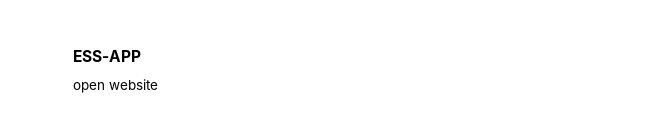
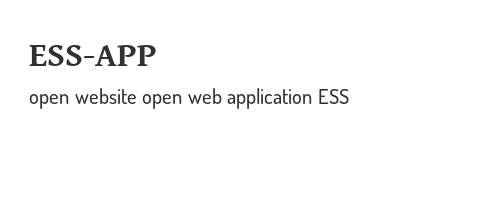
(158, 84) none -> [142,88,349,109] open web application ESS

